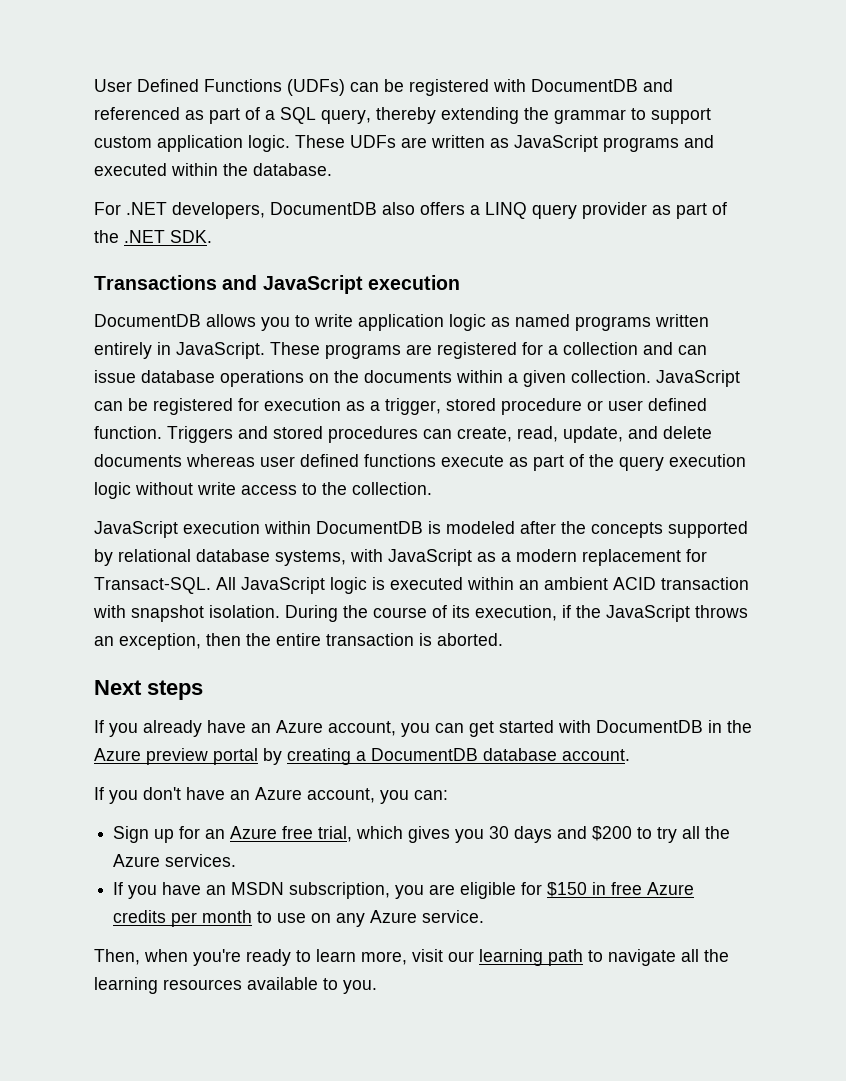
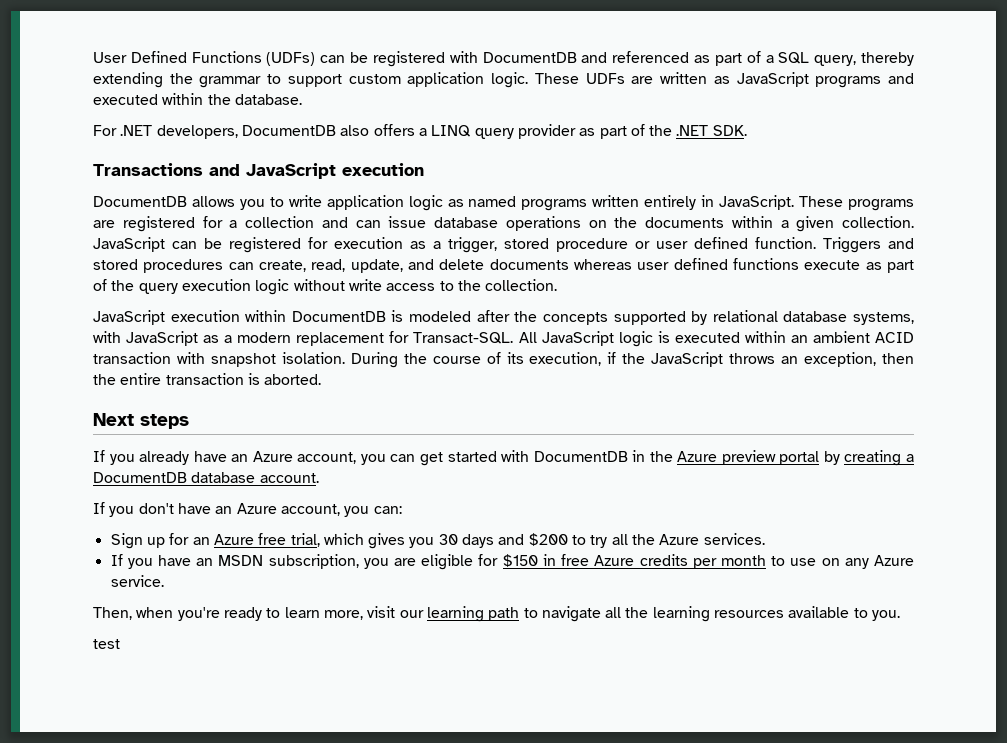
(377, 987) none -> [93,639,120,649] // test

